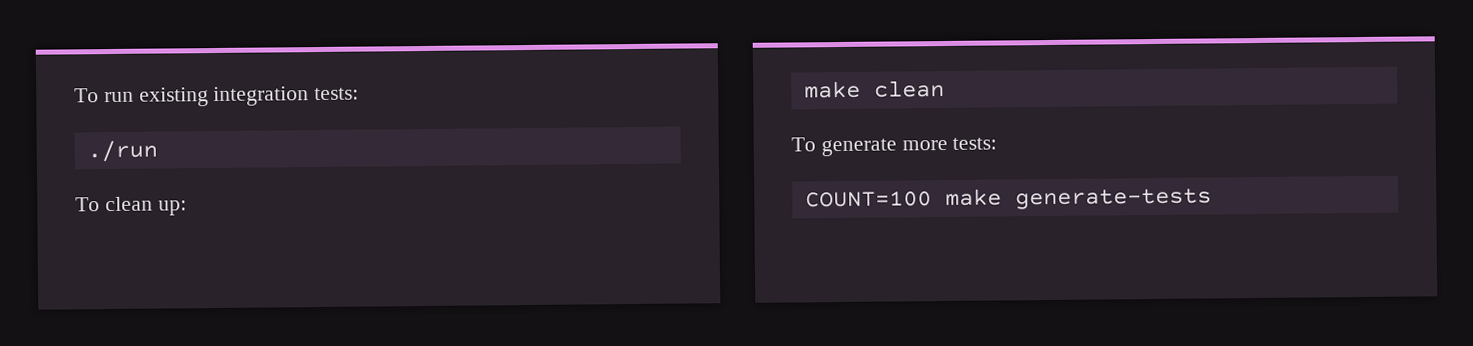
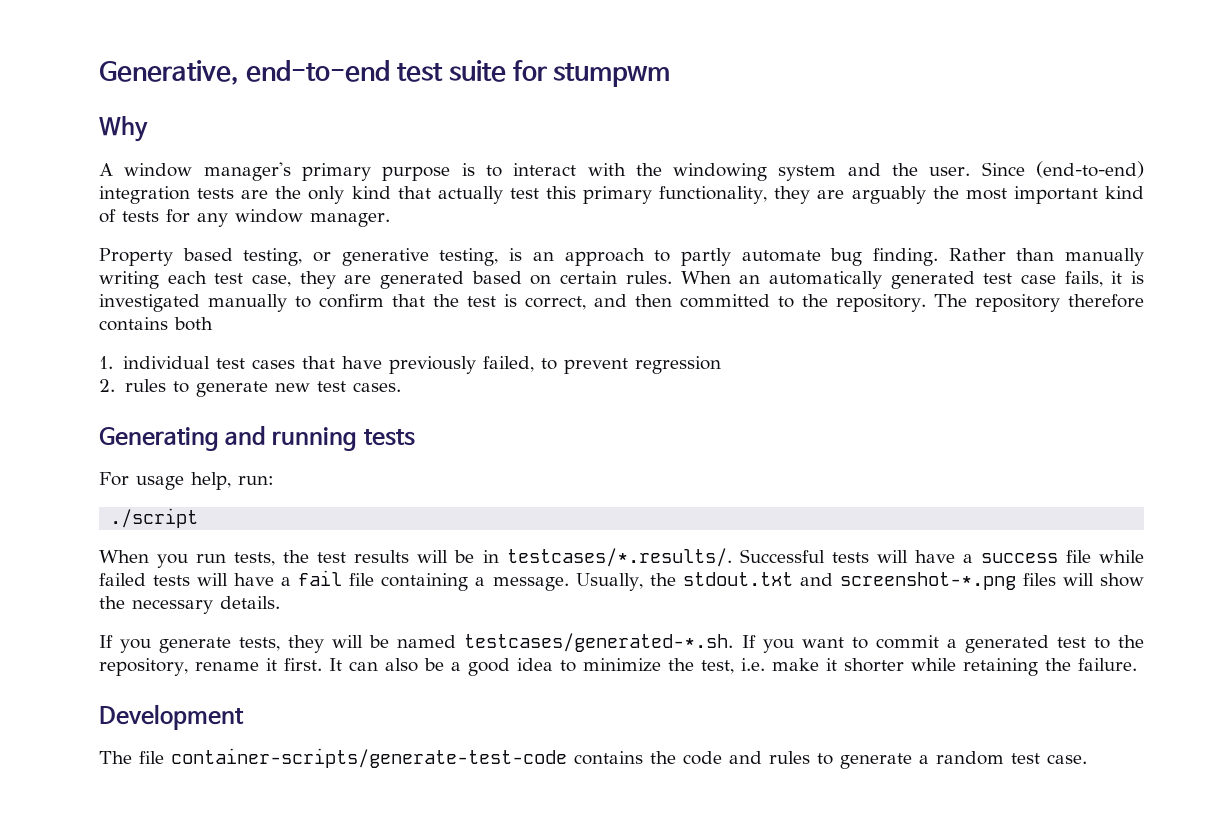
[74,86,360,107] [86,140,158,163] [75,196,187,216] [803,80,945,99] [791,137,998,157] [804,188,1212,210] To run existing integration tests: // ./run // To clean up: // make clean // To generate more tests: // COUNT=100 make generate-tests -> [99,60,671,87] [99,116,148,142] [99,161,1144,181] [99,186,1144,204] [99,209,390,227] [99,248,1144,266] [99,271,1145,289] [99,294,1145,312] [99,317,213,331] [99,356,721,374] [99,379,401,397] [99,426,415,451] [99,472,274,490] [110,508,199,528] [99,548,1144,568] [99,570,1144,591] [99,596,280,614] [99,633,1144,653] [99,658,1137,676] [99,704,244,730] [99,748,1087,769] Generative, end-to-end test suite for stumpwm // Why // A window manager's primary purpose is to interact with the windowing system and the user. Since (end-to-end) integration tests are the only kind that actually test this primary functionality, they are arguably the most important kind of tests for any window manager. // Property based testing, or generative testing, is an approach to partly automate bug finding. Rather than manually writing each test case, they are generated based on certain rules. When an automatically generated test case fails, it is investigated manually to confirm that the test is correct, and then committed to the repository. The repository therefore contains both // 1. individual test cases that have previously failed, to prevent regression // 2. rules to generate new test cases. // Generating and running tests // For usage help, run: // ./script // When you run tests, the test results will be in testcases/*.results/. Successful tests will have a success file while failed tests will have a fail file containing a message. Usually, the stdout.txt and screenshot-*.png files will show the necessary details. // If you generate tests, they will be named testcases/generated-*.sh. If you want to commit a generated test to the repository, rename it first. It can also be a good idea to minimize the test, i.e. make it shorter while retaining the failure. // Development // The file container-scripts/generate-test-code contains the code and rules to generate a random test case.

